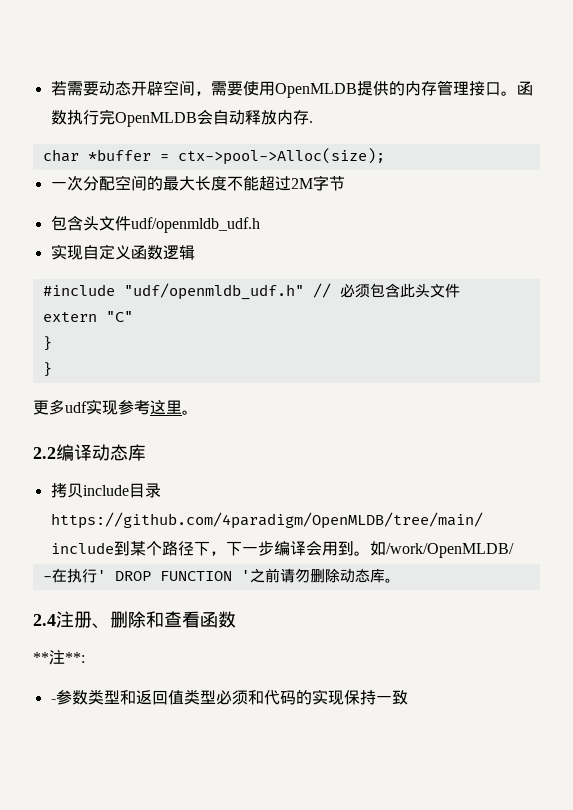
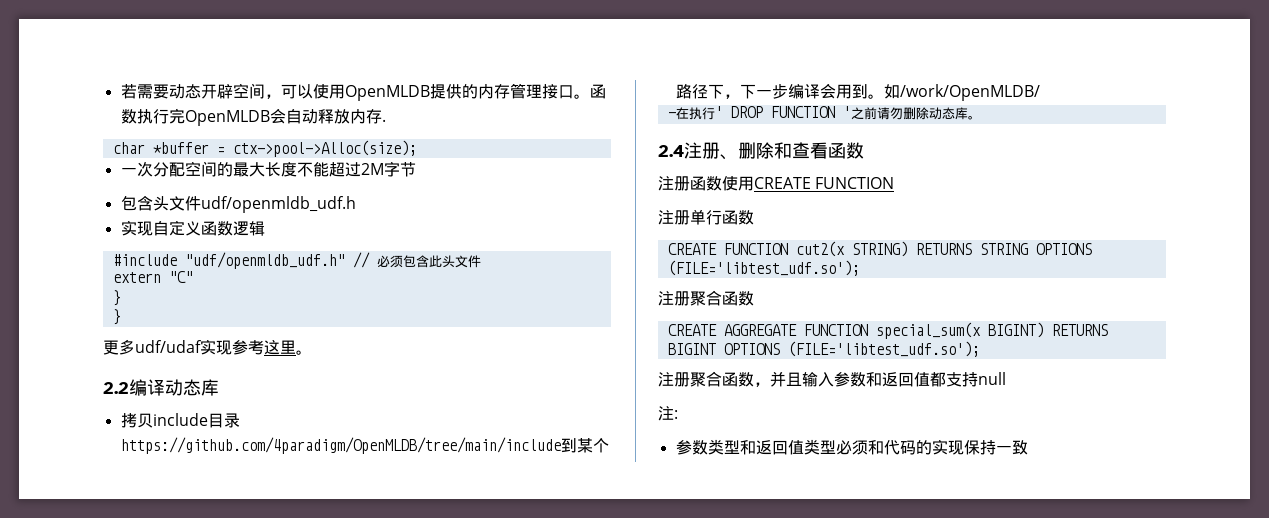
[210,81,243,96] 需要 -> [280,84,313,99] 可以
[65,401,87,413] udf -> [135,340,202,353] udf/udaf
[33,650,85,665] [50,699,56,703] **注**: // - -> [658,176,895,191] [658,209,754,225] [667,241,1092,257] [667,260,860,276] [658,290,754,306] [667,322,1108,339] [667,341,980,357] [658,371,1006,387] [658,406,678,421] 注册函数使用CREATE FUNCTION // 注册单行函数 // CREATE FUNCTION cut2(x STRING) RETURNS STRING OPTIONS (FILE='libtest_udf.so'); // 注册聚合函数 // CREATE AGGREGATE FUNCTION special_sum(x BIGINT) RETURNS BIGINT OPTIONS (FILE='libtest_udf.so'); // 注册聚合函数，并且输入参数和返回值都支持null // 注: //

